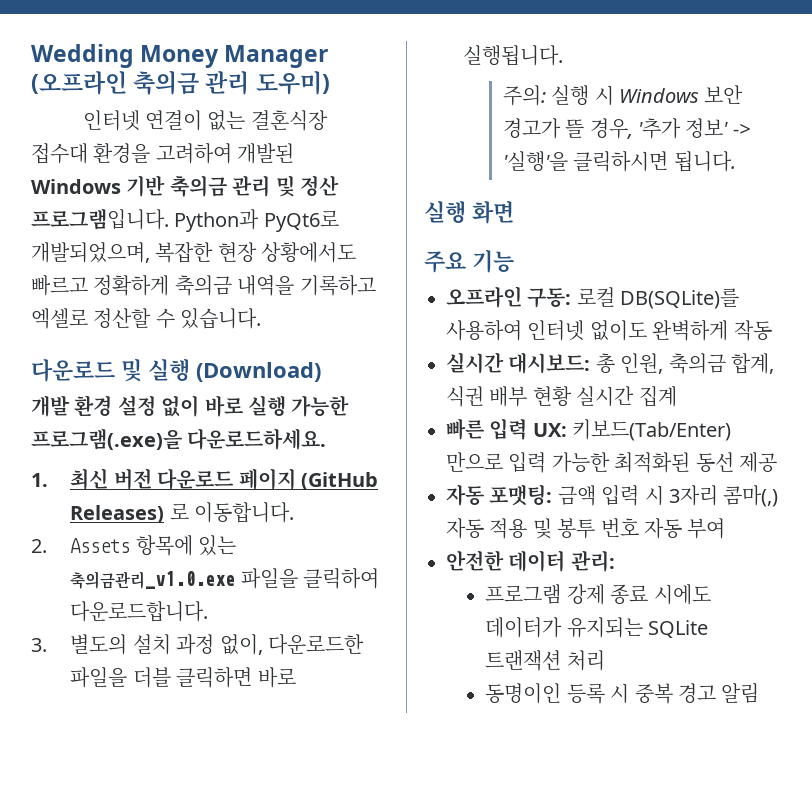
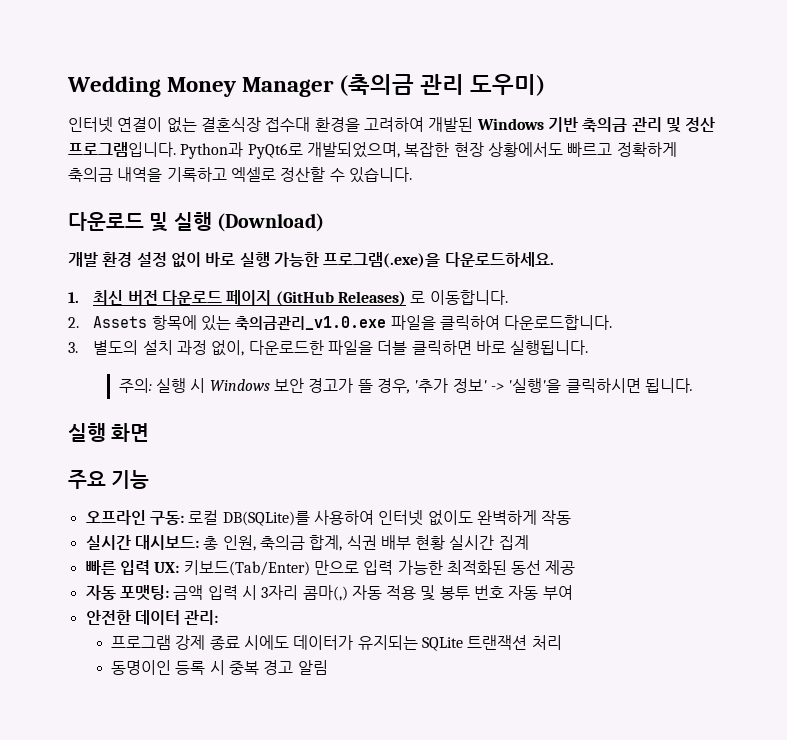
[31,71,200,95] (오프라인 축의금 -> [339,74,415,96] (축의금

